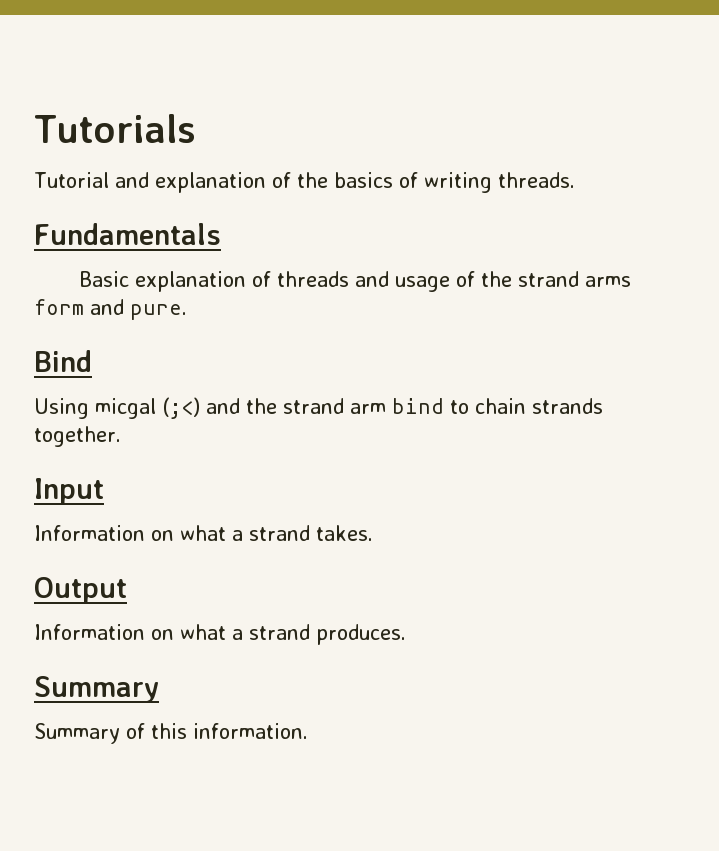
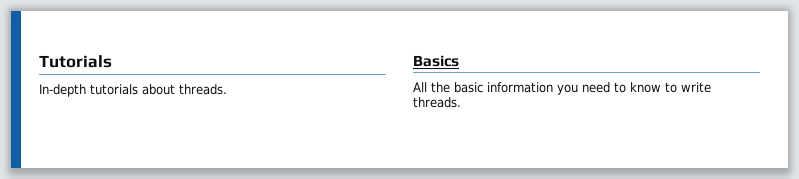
[34,172,575,193] [34,223,221,245] [79,271,632,292] [34,299,187,320] [34,350,92,372] [34,397,603,419] [34,426,121,447] [34,478,104,505] [34,525,373,541] [34,577,127,604] [34,624,406,645] [34,676,159,703] [34,723,308,744] Tutorial and explanation of the basics of writing threads. // Fundamentals // Basic explanation of threads and usage of the strand arms form and pure. // Bind // Using micgal (;<) and the strand arm bind to chain strands together. // Input // Information on what a strand takes. // Output // Information on what a strand produces. // Summary // Summary of this information. -> [39,84,227,97] [413,55,459,67] [413,82,711,95] [413,97,461,108] In-depth tutorials about threads. // Basics // All the basic information you need to know to write threads.

